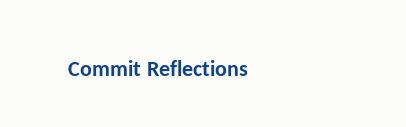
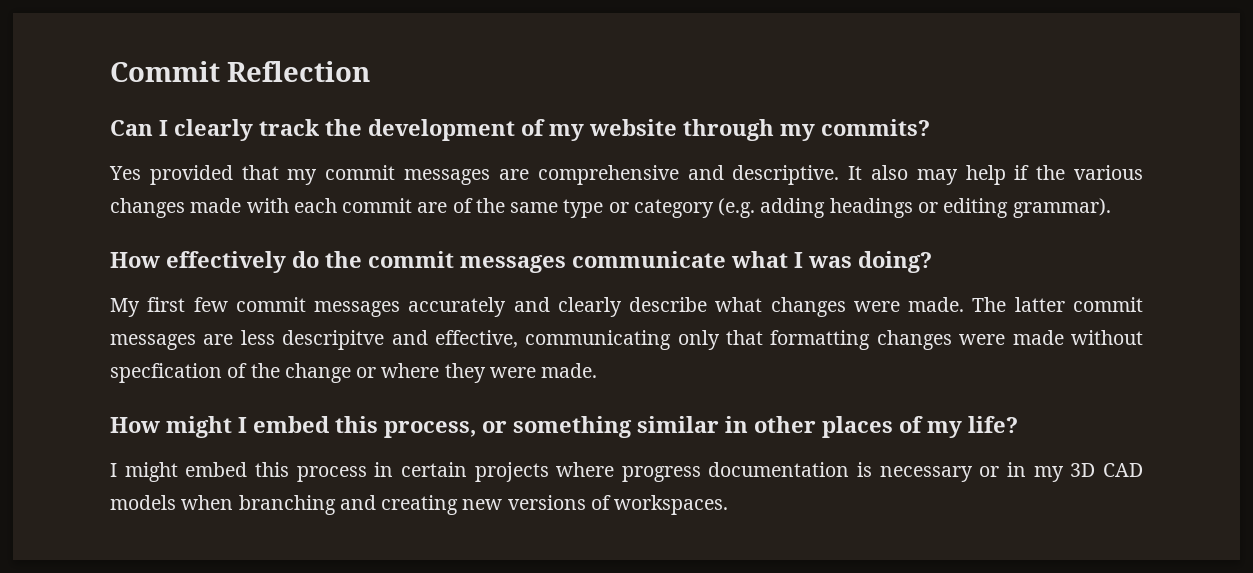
[146,60,248,76] Reflections -> [227,61,371,82] [110,119,930,141] [109,165,1143,185] [110,198,1111,218] [110,251,932,273] [110,297,1143,317] [110,330,1143,350] [110,363,598,383] [110,416,1018,438] [110,462,1143,482] [110,495,729,515] Reflection // Can I clearly track the development of my website through my commits? // Yes provided that my commit messages are comprehensive and descriptive. It also may help if the various changes made with each commit are of the same type or category (e.g. adding headings or editing grammar). // How effectively do the commit messages communicate what I was doing? // My first few commit messages accurately and clearly describe what changes were made. The latter commit messages are less descripitve and effective, communicating only that formatting changes were made without specfication of the change or where they were made. // How might I embed this process, or something similar in other places of my life? // I might embed this process in certain projects where progress documentation is necessary or in my 3D CAD models when branching and creating new versions of workspaces.

